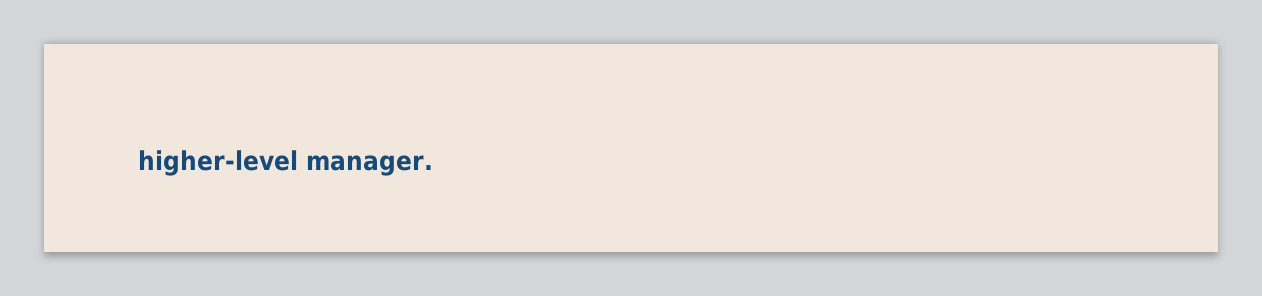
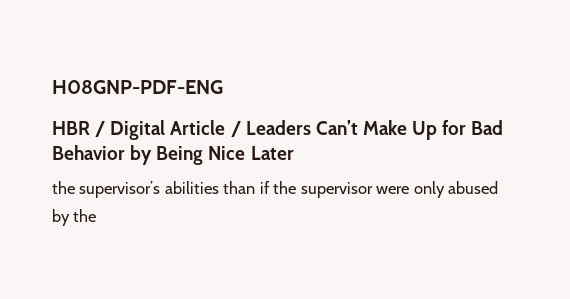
[138,150,433,176] higher-level manager. -> [52,80,223,94] [52,120,504,140] [52,145,294,165] [52,181,499,198] [52,209,97,226] H08GNP-PDF-ENG // HBR / Digital Article / Leaders Can’t Make Up for Bad Behavior by Being Nice Later // the supervisor’s abilities than if the supervisor were only abused by the

